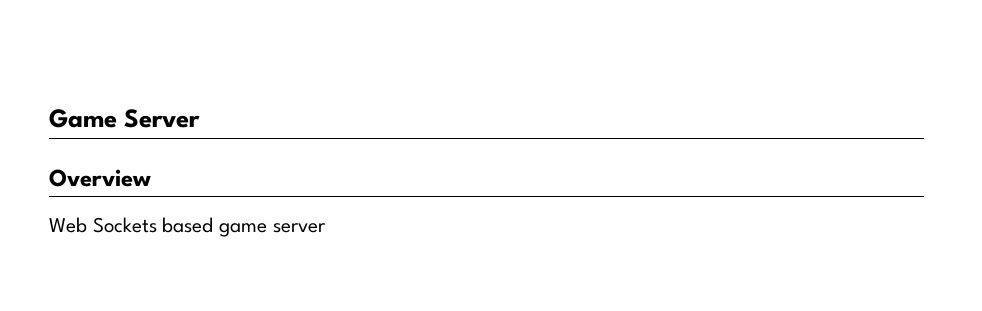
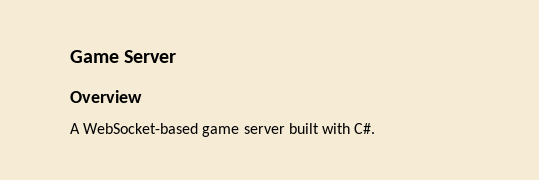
[49,217,326,237] Web Sockets based game server -> [70,123,376,137] A WebSocket-based game server built with C#.

